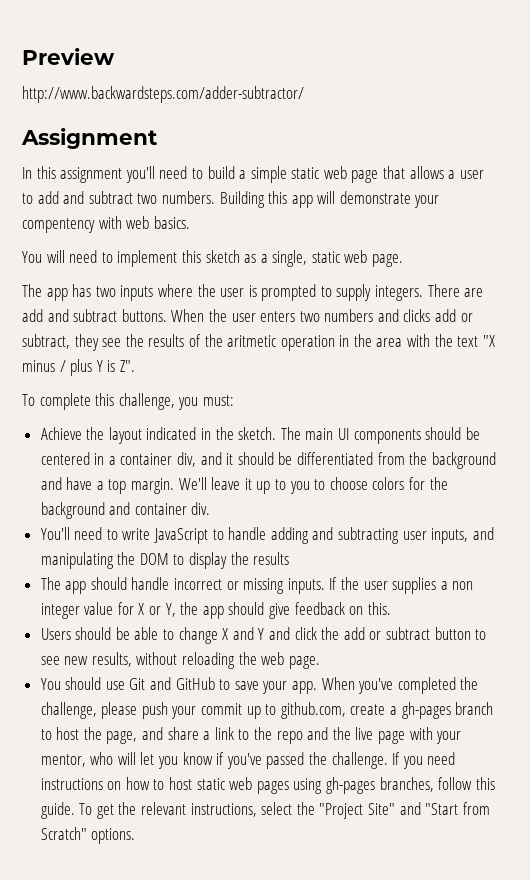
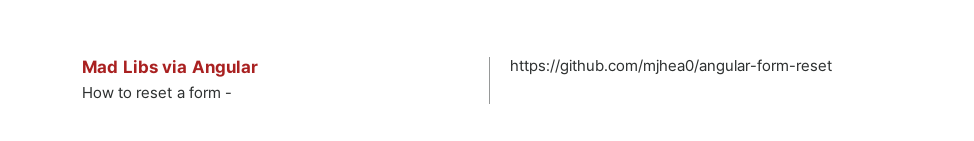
[22,48,115,65] [22,86,304,103] [21,128,157,149] [22,166,484,183] [22,191,440,208] [22,216,190,233] [22,250,404,267] [22,284,484,301] [22,309,473,322] [22,334,495,351] [22,359,135,376] [22,393,234,410] [40,427,480,444] [40,452,496,469] [40,477,448,494] [40,502,211,519] [40,527,494,544] [40,552,290,569] [40,577,474,594] [40,602,391,619] [40,627,487,644] [40,652,320,669] [40,677,479,694] [40,702,494,719] [40,727,462,744] [40,752,456,769] [40,777,495,794] [40,802,490,819] [40,827,136,844] Preview // http://www.backwardsteps.com/adder-subtractor/ // Assignment // In this assignment you'll need to build a simple static web page that allows a user to add and subtract two numbers. Building this app will demonstrate your compentency with web basics. // You will need to implement this sketch as a single, static web page. // The app has two inputs where the user is prompted to supply integers. There are add and subtract buttons. When the user enters two numbers and clicks add or subtract, they see the results of the aritmetic operation in the area with the text "X minus / plus Y is Z". // To complete this challenge, you must: // Achieve the layout indicated in the sketch. The main UI components should be centered in a container div, and it should be differentiated from the background and have a top margin. We'll leave it up to you to choose colors for the background and container div. // You'll need to write JavaScript to handle adding and subtracting user inputs, and manipulating the DOM to display the results // The app should handle incorrect or missing inputs. If the user supplies a non integer value for X or Y, the app should give feedback on this. // Users should be able to change X and Y and click the add or subtract button to see new results, without reloading the web page. // You should use Git and GitHub to save your app. When you've completed the challenge, please push your commit up to github.com, create a gh-pages branch to host the page, and share a link to the repo and the live page with your mentor, who will let you know if you've passed the challenge. If you need instructions on how to host static web pages using gh-pages branches, follow this guide. To get the relevant instructions, select the "Project Site" and "Start from Scratch" options. -> [82,59,259,77] [82,86,232,99] [510,59,832,75] Mad Libs via Angular // How to reset a form - https://github.com/mjhea0/angular-form-reset

